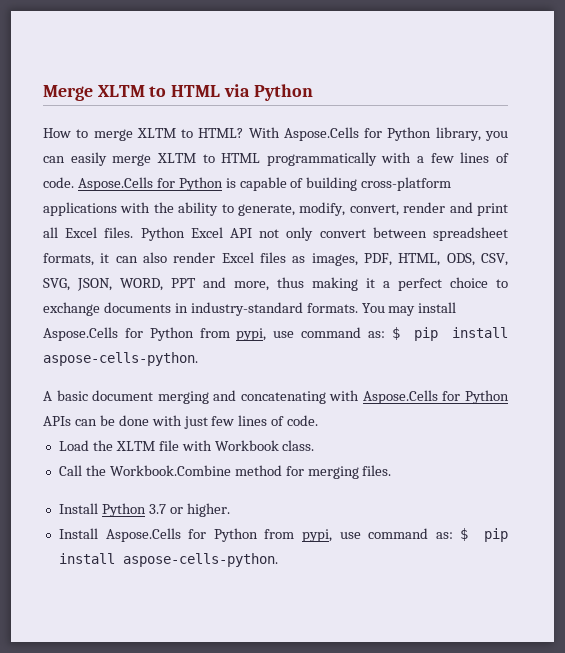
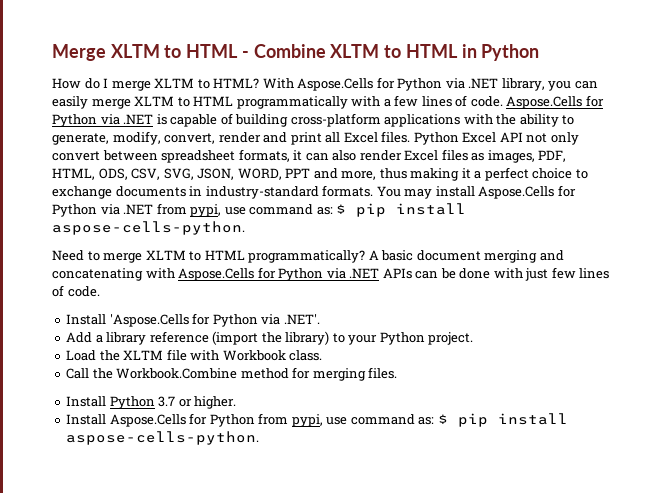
[223,84,250,97] via -> [241,44,477,58] - Combine XLTM to HTML in
[76,129,89,138] to -> [84,78,109,89] do I
(432, 134) none -> [445,78,499,89] via .NET
(223, 184) none -> [100,114,154,125] via .NET
(194, 334) none -> [100,204,154,215] via .NET
(198, 359) none -> [52,250,366,263] Need to merge XLTM to HTML programmatically?
(509, 397) none -> [326,268,380,279] via .NET
(319, 420) none -> [66,313,320,327] [66,331,474,345] // Install 'Aspose.Cells for Python via .NET'. // Add a library reference (import the library) to your Python project.

